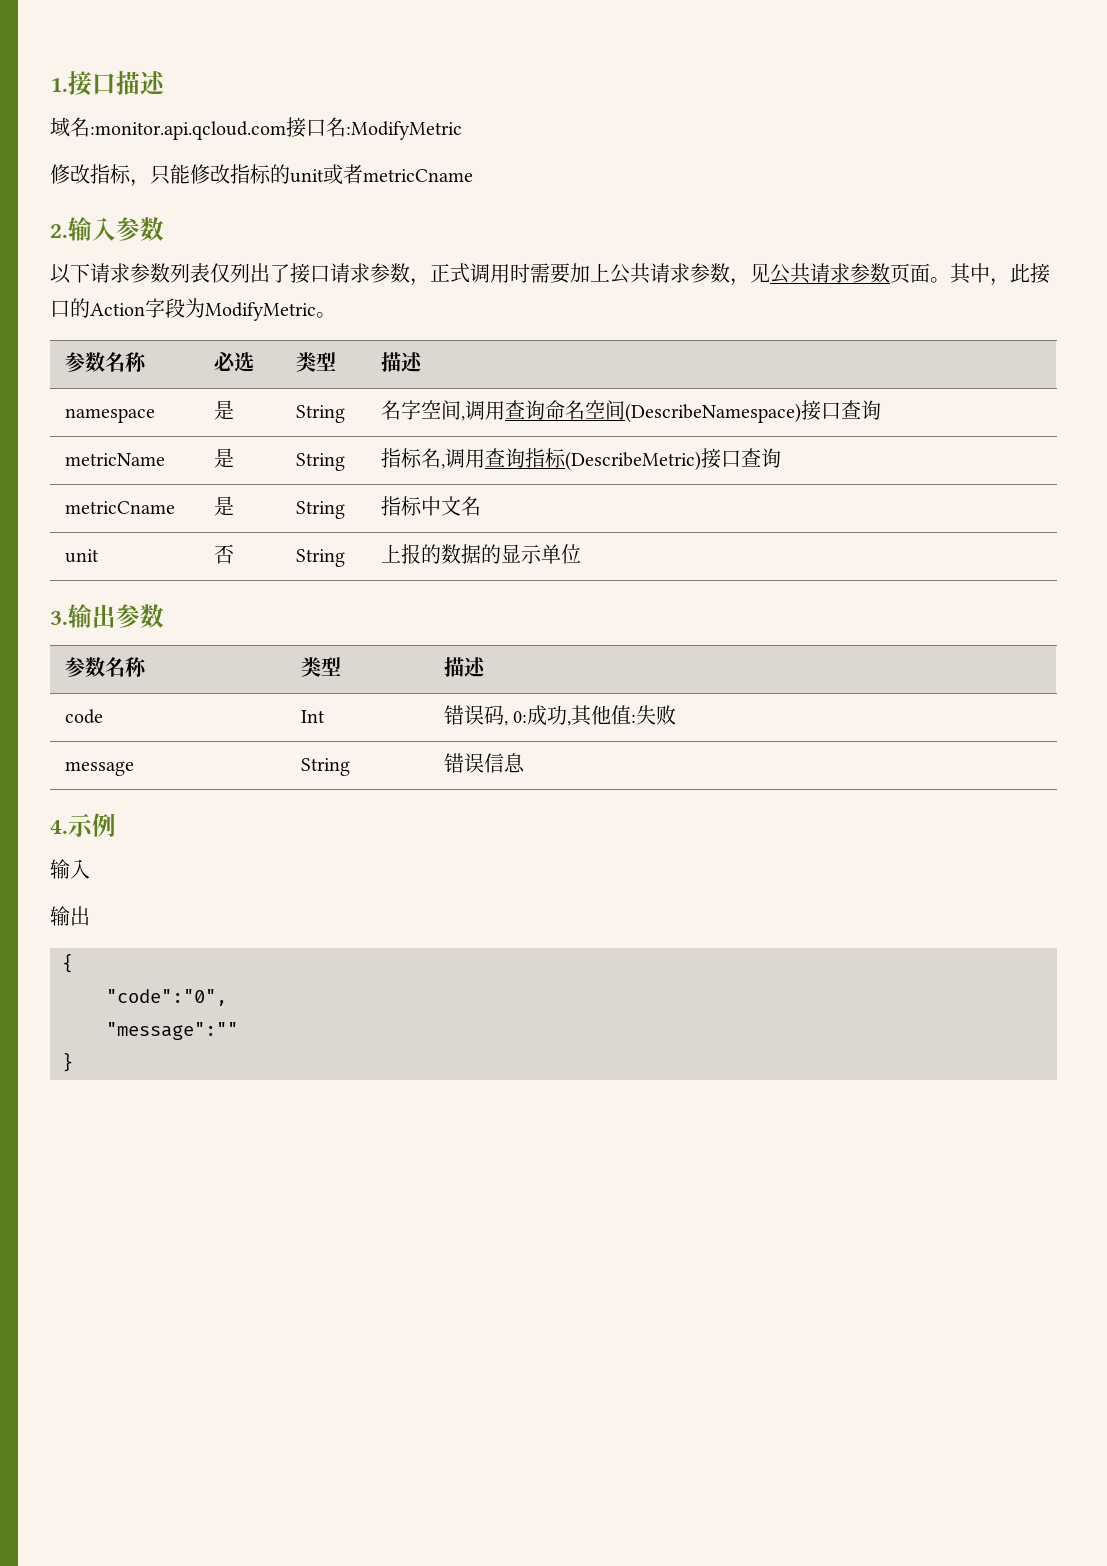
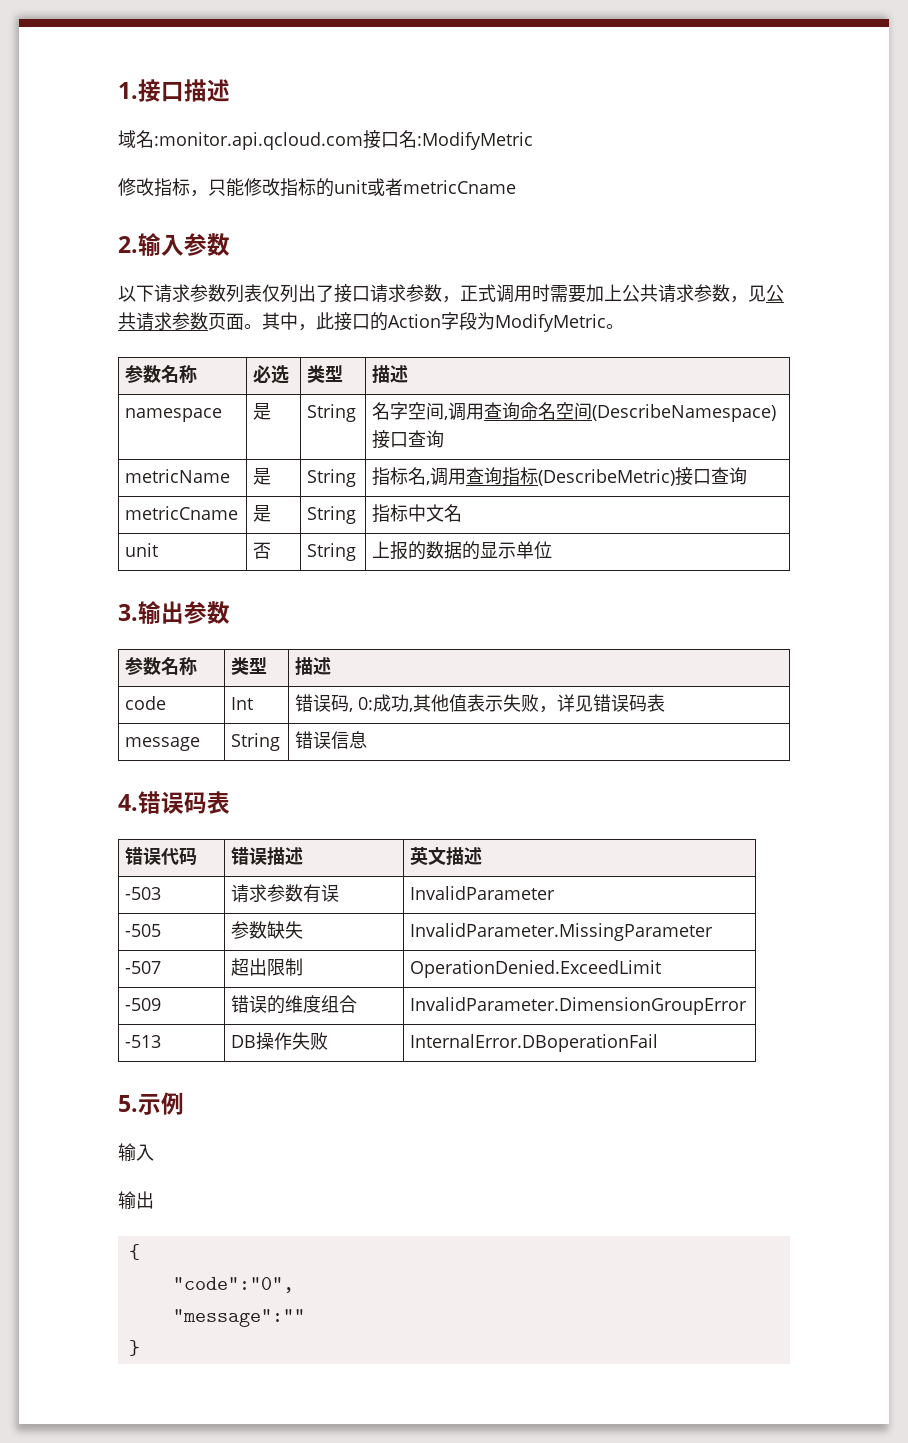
[631,705,677,725] :失败 -> [467,694,666,713] 表示失败，详见错误码表
(68, 827) none -> [138,791,230,814] [125,847,198,865] [231,847,304,865] [410,846,483,865] [125,887,162,900] [231,884,340,903] [410,886,556,900] [125,924,162,937] [231,921,304,939] [410,923,714,941] [125,961,162,974] [231,958,304,976] [410,960,662,978] [125,998,162,1011] [231,995,358,1014] [410,997,748,1015] [125,1035,162,1048] [231,1032,329,1050] [410,1034,659,1052] [118,1095,138,1112] 错误码表 // 错误代码 | 错误描述 | 英文描述 // -503 | 请求参数有误 | InvalidParameter // -505 | 参数缺失 | InvalidParameter.MissingParameter // -507 | 超出限制 | OperationDenied.ExceedLimit // -509 | 错误的维度组合 | InvalidParameter.DimensionGroupError // -513 | DB操作失败 | InternalError.DBoperationFail // 5.

